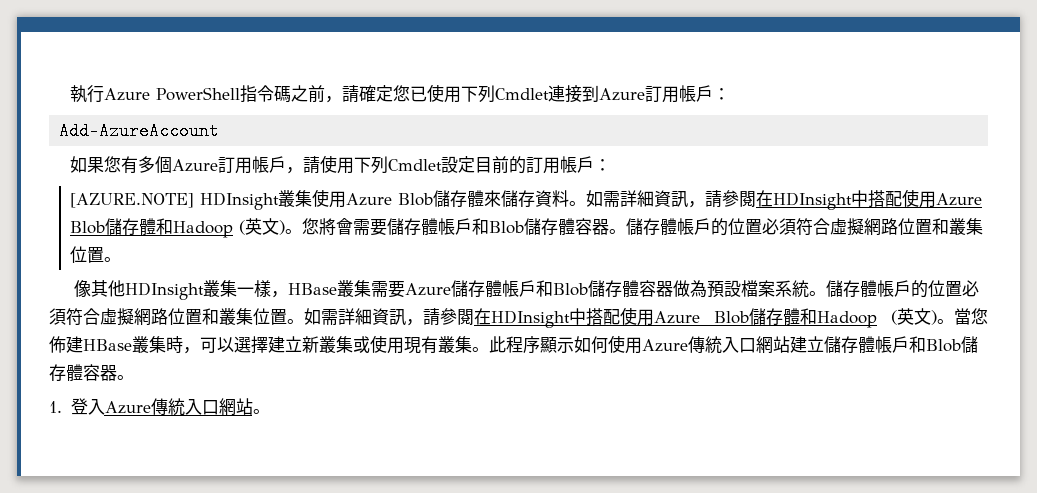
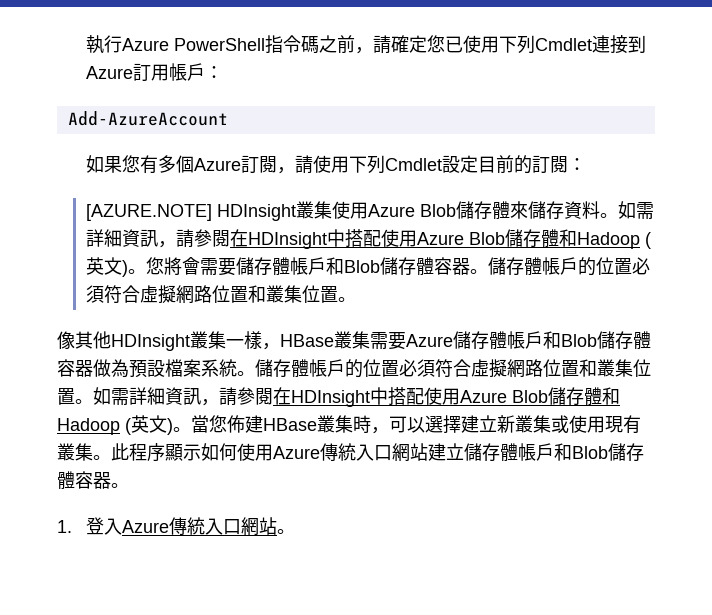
[235,156,287,174] 用帳戶 -> [258,156,277,173] 閱
[543,156,595,174] 用帳戶 -> [549,156,568,173] 閱

